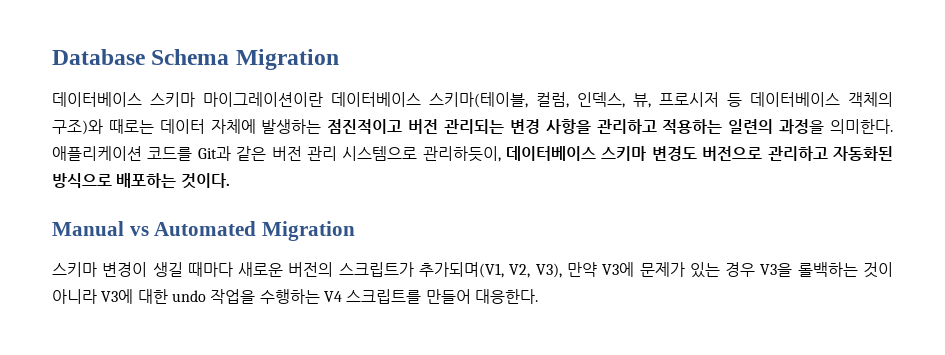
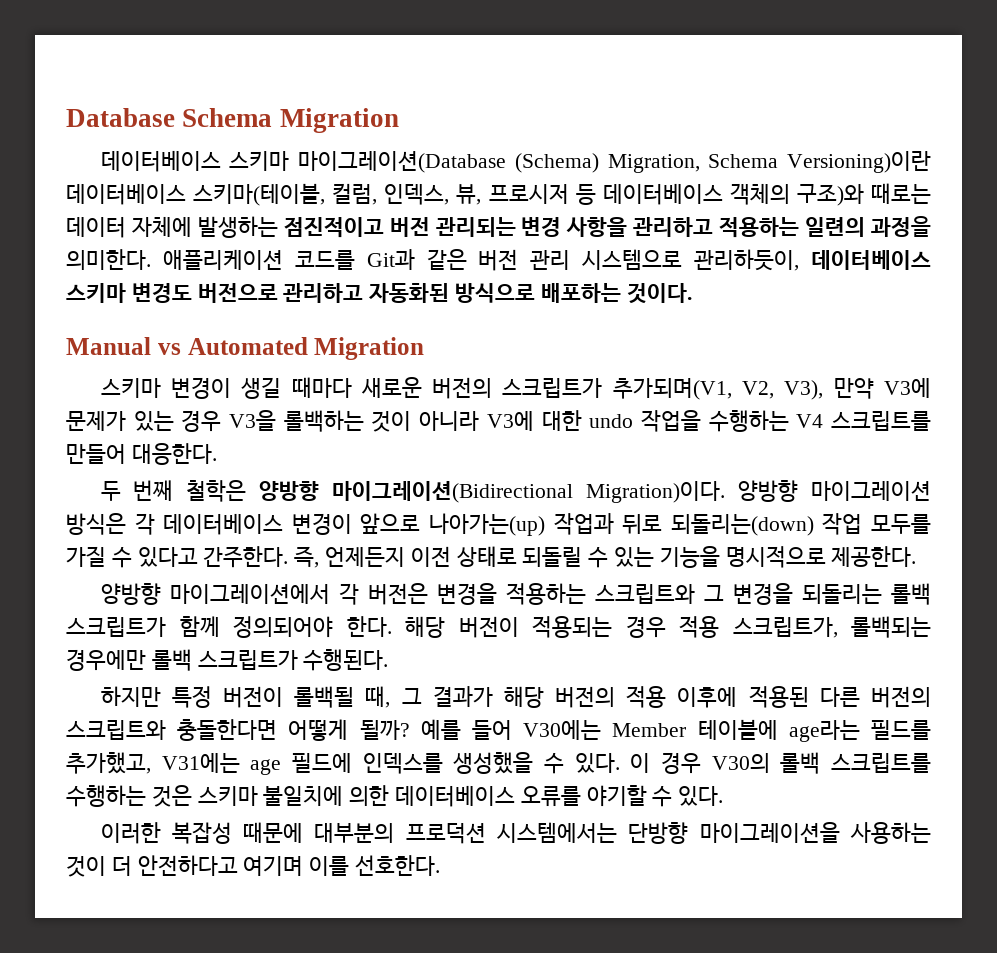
[203,92,323,107] 마이그레이션이란 -> [298,151,931,173] 마이그레이션(Database (Schema) Migration, Schema Versioning)이란
(538, 296) none -> [100,480,931,503] [66,513,932,536] [66,546,917,568] [100,583,932,605] [66,616,931,638] [66,649,389,671] [100,686,931,708] [66,719,932,742] [66,752,931,775] [66,785,724,807] [100,822,931,844] [66,855,441,877] // 두 번째 철학은 양방향 마이그레이션(Bidirectional Migration)이다. 양방향 마이그레이션 방식은 각 데이터베이스 변경이 앞으로 나아가는(up) 작업과 뒤로 되돌리는(down) 작업 모두를 가질 수 있다고 간주한다. 즉, 언제든지 이전 상태로 되돌릴 수 있는 기능을 명시적으로 제공한다. // 양방향 마이그레이션에서 각 버전은 변경을 적용하는 스크립트와 그 변경을 되돌리는 롤백 스크립트가 함께 정의되어야 한다. 해당 버전이 적용되는 경우 적용 스크립트가, 롤백되는 경우에만 롤백 스크립트가 수행된다. // 하지만 특정 버전이 롤백될 때, 그 결과가 해당 버전의 적용 이후에 적용된 다른 버전의 스크립트와 충돌한다면 어떻게 될까? 예를 들어 V30에는 Member 테이블에 age라는 필드를 추가했고, V31에는 age 필드에 인덱스를 생성했을 수 있다. 이 경우 V30의 롤백 스크립트를 수행하는 것은 스키마 불일치에 의한 데이터베이스 오류를 야기할 수 있다. // 이러한 복잡성 때문에 대부분의 프로덕션 시스템에서는 단방향 마이그레이션을 사용하는 것이 더 안전하다고 여기며 이를 선호한다.

